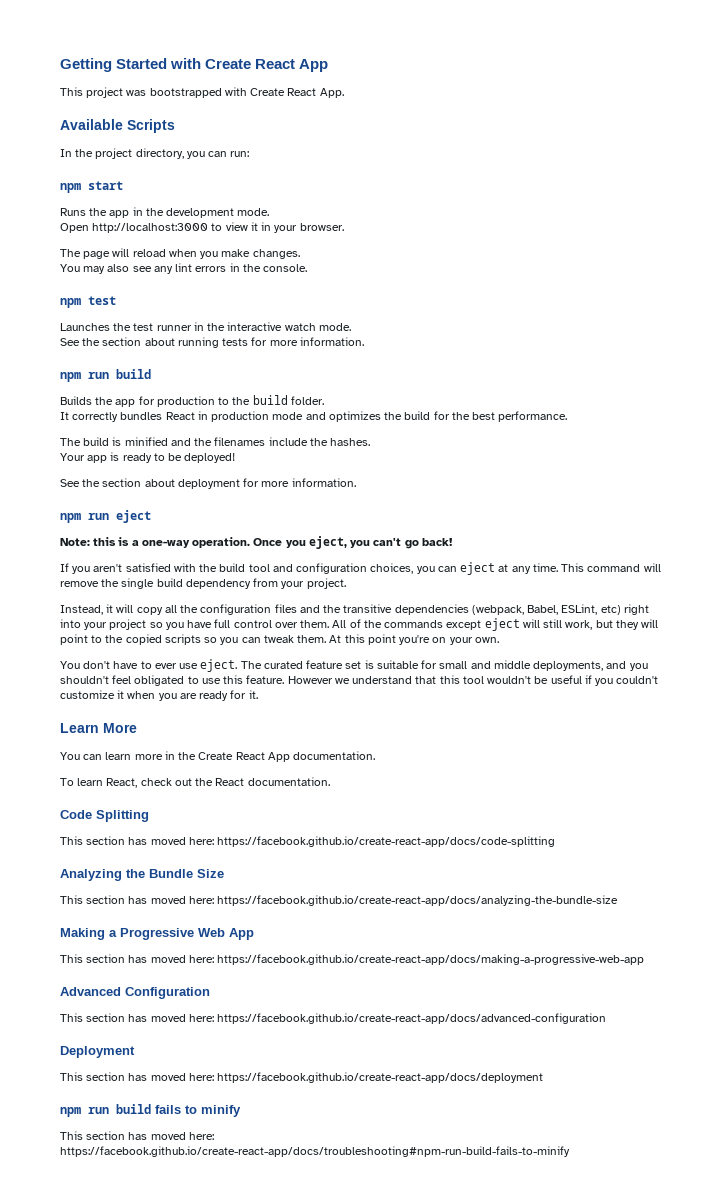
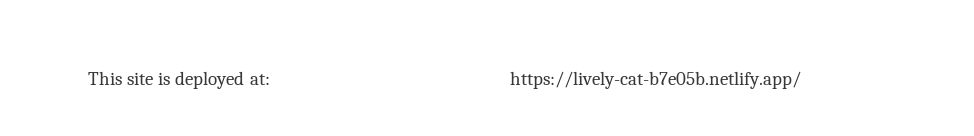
[60,58,329,72] [60,87,344,98] [60,119,175,133] [60,148,250,159] [60,181,123,193] [60,207,270,218] [60,222,344,233] [60,248,300,259] [60,263,308,274] [60,296,116,308] [60,322,351,331] [60,337,364,348] [60,369,151,382] [60,395,324,407] [60,411,568,422] [60,437,371,446] [60,452,236,463] [60,478,356,489] [60,510,151,523] [60,536,452,549] [60,562,661,575] [60,578,346,589] [60,604,649,615] [60,618,659,631] [60,634,499,645] [60,659,648,672] [60,675,659,686] [60,690,258,701] [60,723,137,733] [60,751,376,762] [60,777,330,788] [60,810,149,822] [60,836,556,847] [60,869,224,881] [60,895,619,906] [60,928,254,940] [60,954,645,965] [60,987,210,999] [60,1013,607,1024] [60,1046,135,1058] [60,1072,544,1083] [60,1104,241,1117] [60,1131,214,1140] [60,1146,570,1157] Getting Started with Create React App // This project was bootstrapped with Create React App. // Available Scripts // In the project directory, you can run: // npm start // Runs the app in the development mode. // Open http://localhost:3000 to view it in your browser. // The page will reload when you make changes. // You may also see any lint errors in the console. // npm test // Launches the test runner in the interactive watch mode. // See the section about running tests for more information. // npm run build // Builds the app for production to the build folder. // It correctly bundles React in production mode and optimizes the build for the best performance. // The build is minified and the filenames include the hashes. // Your app is ready to be deployed! // See the section about deployment for more information. // npm run eject // Note: this is a one-way operation. Once you eject, you can't go back! // If you aren't satisfied with the build tool and configuration choices, you can eject at any time. This command will remove the single build dependency from your project. // Instead, it will copy all the configuration files and the transitive dependencies (webpack, Babel, ESLint, etc) right into your project so you have full control over them. All of the commands except eject will still work, but they will point to the copied scripts so you can tweak them. At this point you're on your own. // You don't have to ever use eject. The curated feature set is suitable for small and middle deployments, and you shouldn't feel obligated to use this feature. However we understand that this tool wouldn't be useful if you couldn't customize it when you are ready for it. // Learn More // You can learn more in the Create React App documentation. // To learn React, check out the React documentation. // Code Splitting // This section has moved here: https://facebook.github.io/create-react-app/docs/code-splitting // Analyzing the Bundle Size // This section has moved here: https://facebook.github.io/create-react-app/docs/analyzing-the-bundle-size // Making a Progressive Web App // This section has moved here: https://facebook.github.io/create-react-app/docs/making-a-progressive-web-app // Advanced Configuration // This section has moved here: https://facebook.github.io/create-react-app/docs/advanced-configuration // Deployment // This section has moved here: https://facebook.github.io/create-react-app/docs/deployment // npm run build fails to minify // This section has moved here: https://facebook.github.io/create-react-app/docs/troubleshooting#npm-run-build-fails-to-minify -> [88,71,801,89] This site is deployed at: https://lively-cat-b7e05b.netlify.app/

